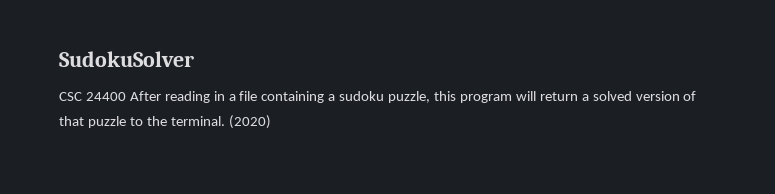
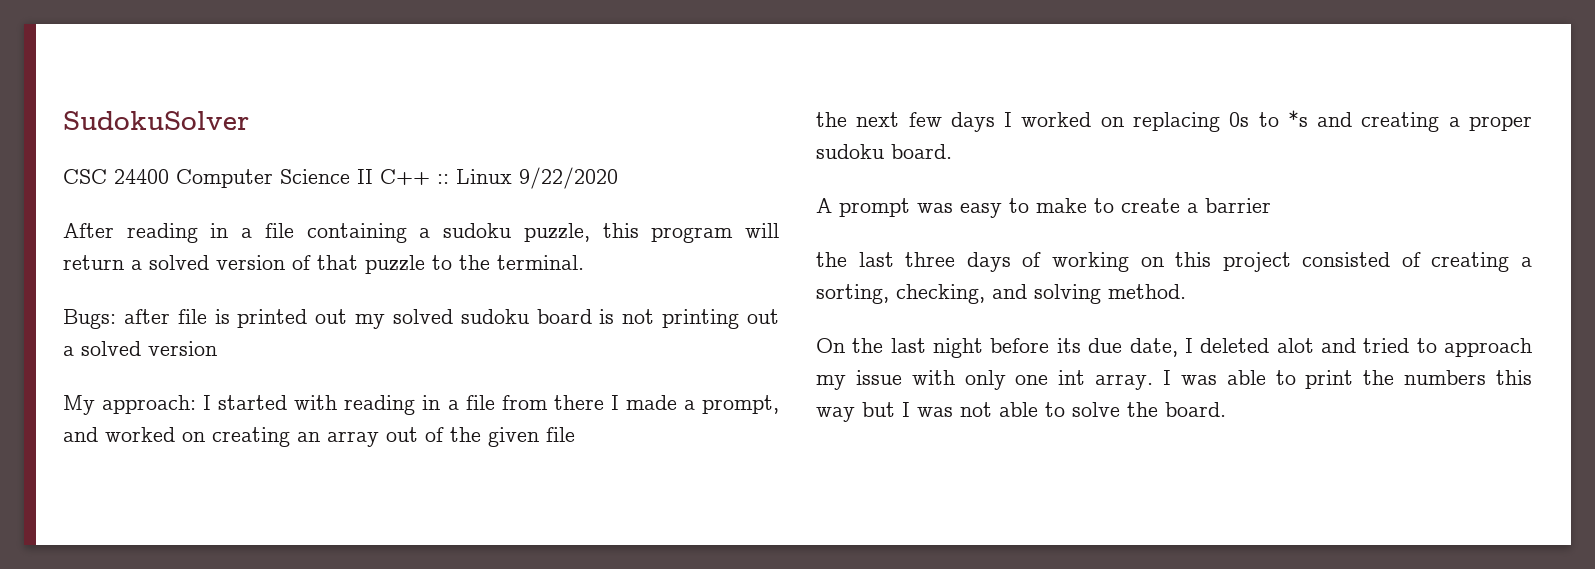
(126, 96) none -> [176,167,618,189] Computer Science II C++ :: Linux 9/22/2020 //
[228,115,271,129] (2020) -> [63,309,779,329] [63,341,217,356] [63,395,779,415] [63,427,575,447] [816,110,1532,132] [816,144,952,159] [816,198,1271,218] [816,252,1532,272] [816,284,1186,304] [816,338,1532,358] [816,370,1532,390] [816,402,1226,422] // Bugs: after file is printed out my solved sudoku board is not printing out a solved version // My approach: I started with reading in a file from there I made a prompt, and worked on creating an array out of the given file // the next few days I worked on replacing 0s to *s and creating a proper sudoku board. // A prompt was easy to make to create a barrier // the last three days of working on this project consisted of creating a sorting, checking, and solving method. // On the last night before its due date, I deleted alot and tried to approach my issue with only one int array. I was able to print the numbers this way but I was not able to solve the board.

